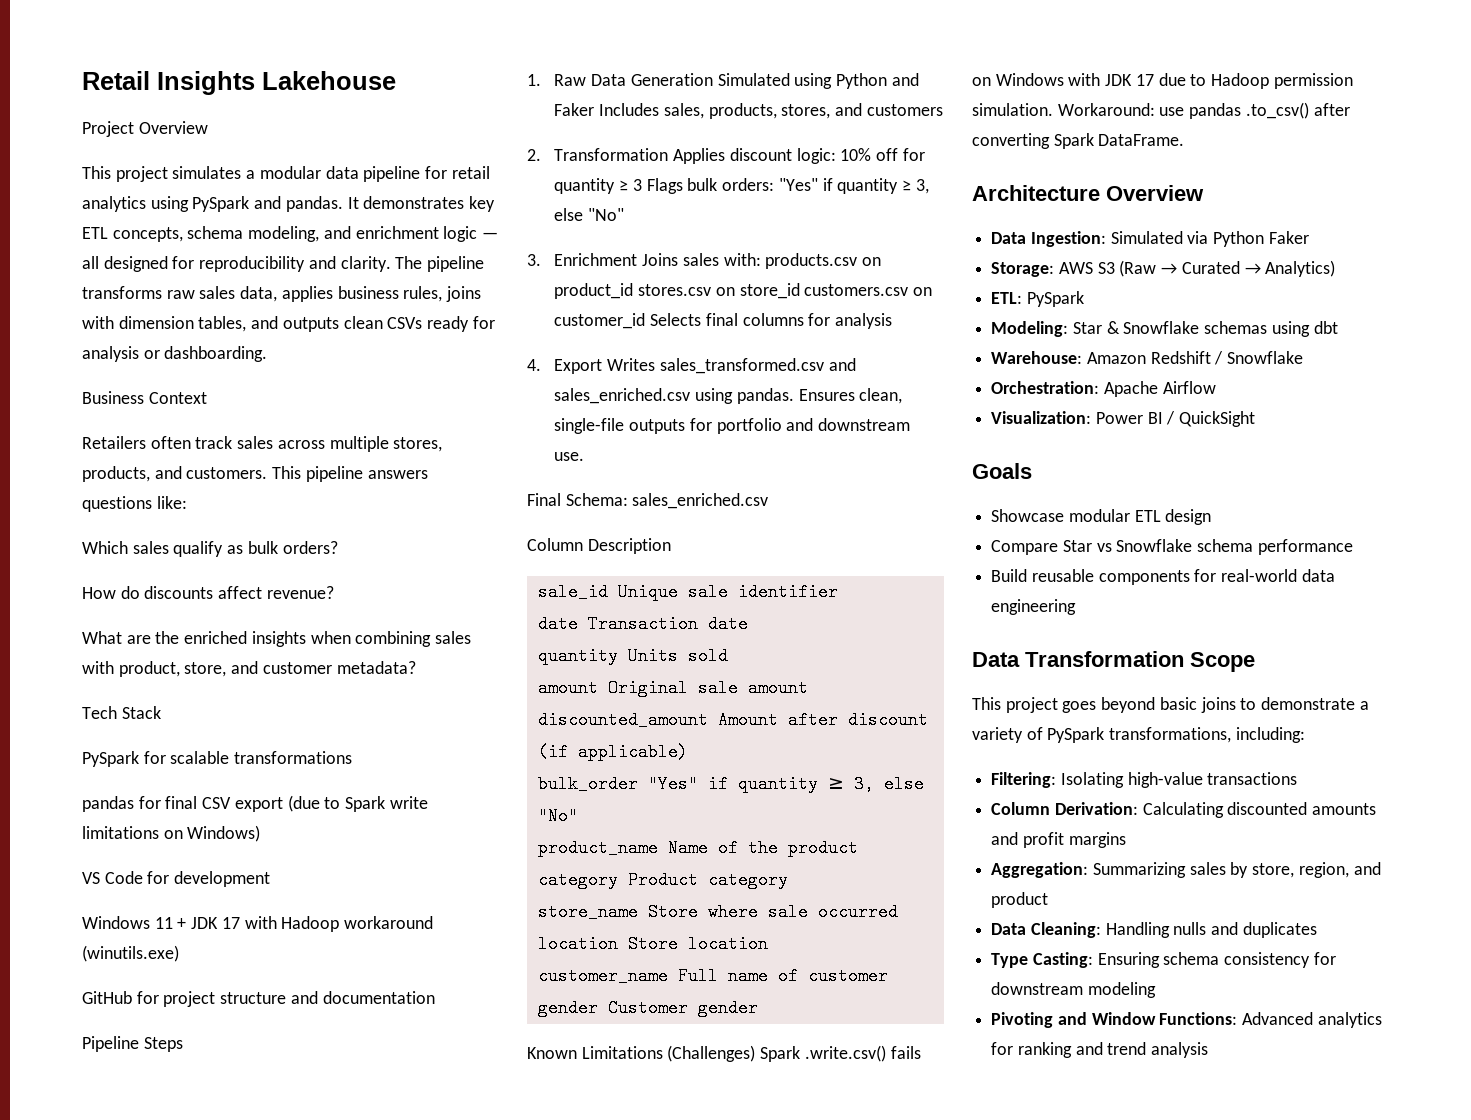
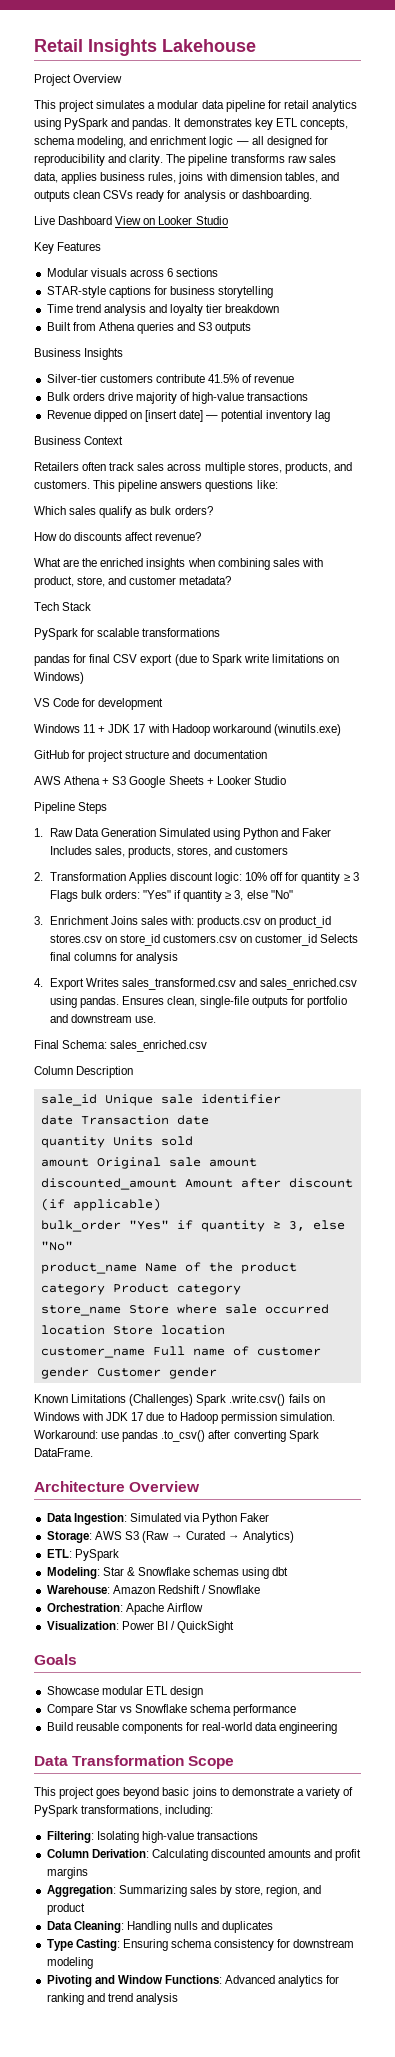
(268, 354) none -> [34,216,228,225] [34,242,102,254] [46,268,219,277] [46,286,274,298] [46,304,280,316] [46,322,252,334] [34,348,124,360] [46,374,295,383] [46,392,309,404] [46,410,331,422] // Live Dashboard View on Looker Studio // Key Features // Modular visuals across 6 sections // STAR-style captions for business storytelling // Time trend analysis and loyalty tier breakdown // Built from Athena queries and S3 outputs // Business Insights // Silver-tier customers contribute 41.5% of revenue // Bulk orders drive majority of high-value transactions // Revenue dipped on [insert date] — potential inventory lag
(435, 997) none -> [34,776,286,788] // AWS Athena + S3 Google Sheets + Looker Studio

